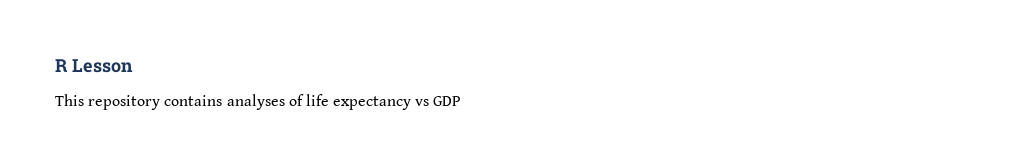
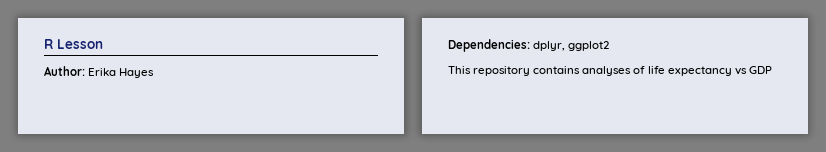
(133, 66) none -> [44,66,155,78] [448,39,610,52] // Author: Erika Hayes // Dependencies: dplyr, ggplot2

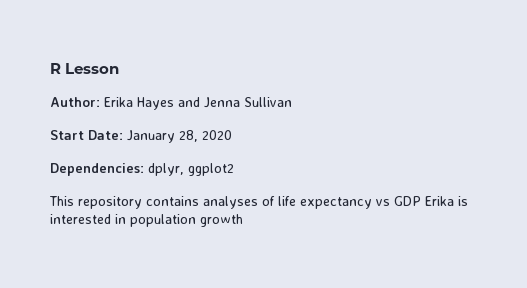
(155, 73) none -> [178,97,292,108] [50,130,232,143] and Jenna Sullivan // Start Date: January 28, 2020
(772, 70) none -> [425,196,468,206] [50,214,243,227] Erika is interested in population growth

